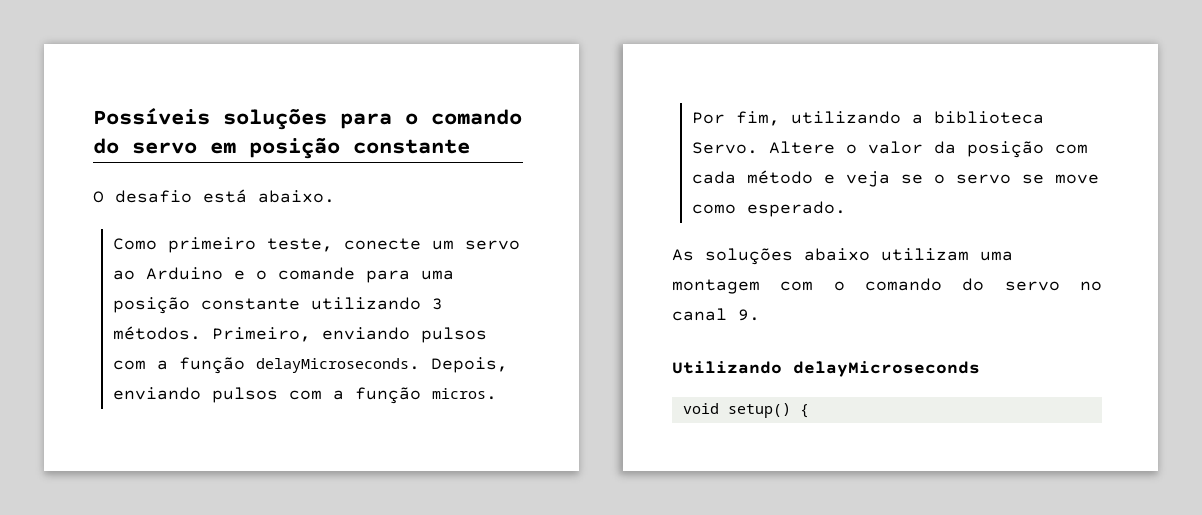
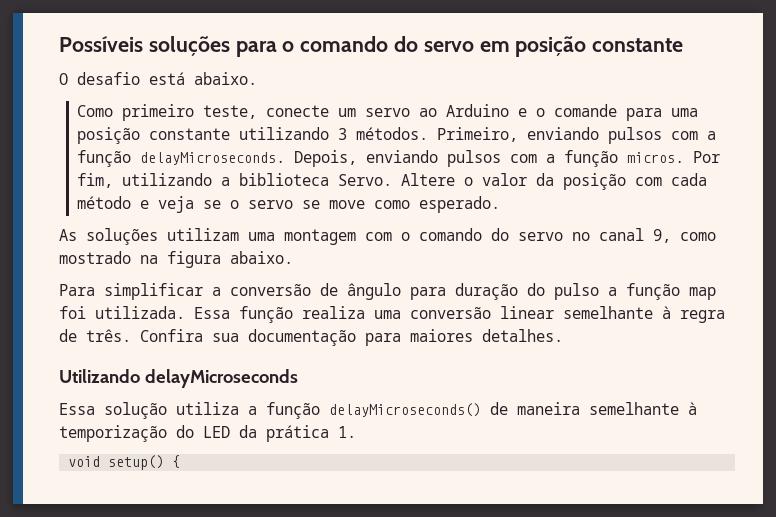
[804,248,870,261] abaixo -> (158, 236) none
[738,309,760,321] [672,361,980,377] 9. // Utilizando delayMicroseconds -> [653,229,716,243] [59,251,293,268] [59,283,716,300] [59,306,725,323] [59,329,563,346] [59,369,298,388] [59,402,697,419] [59,425,356,442] 9, como mostrado na figura abaixo. // Para simplificar a conversão de ângulo para duração do pulso a função map foi utilizada. Essa função realiza uma conversão linear semelhante à regra de três. Confira sua documentação para maiores detalhes. // Utilizando delayMicroseconds // Essa solução utiliza a função delayMicroseconds() de maneira semelhante à temporização do LED da prática 1.

